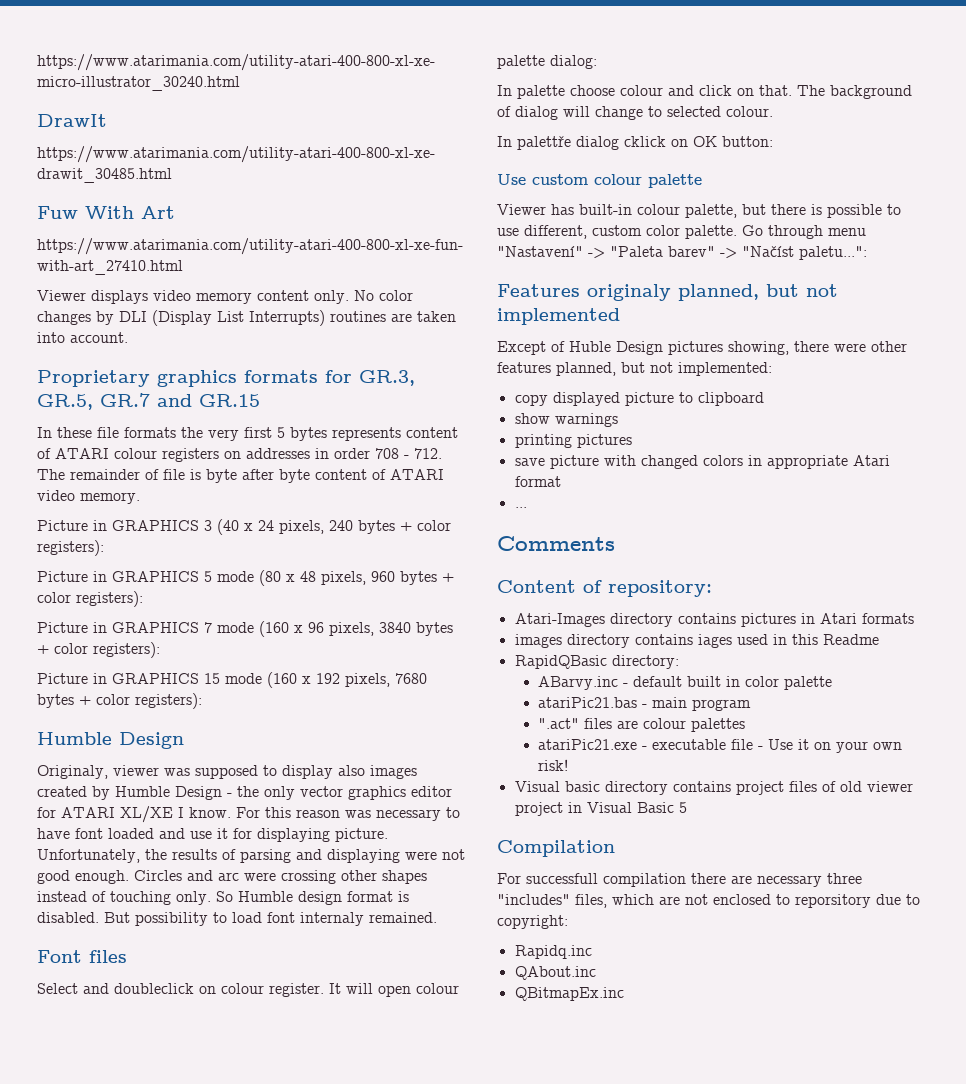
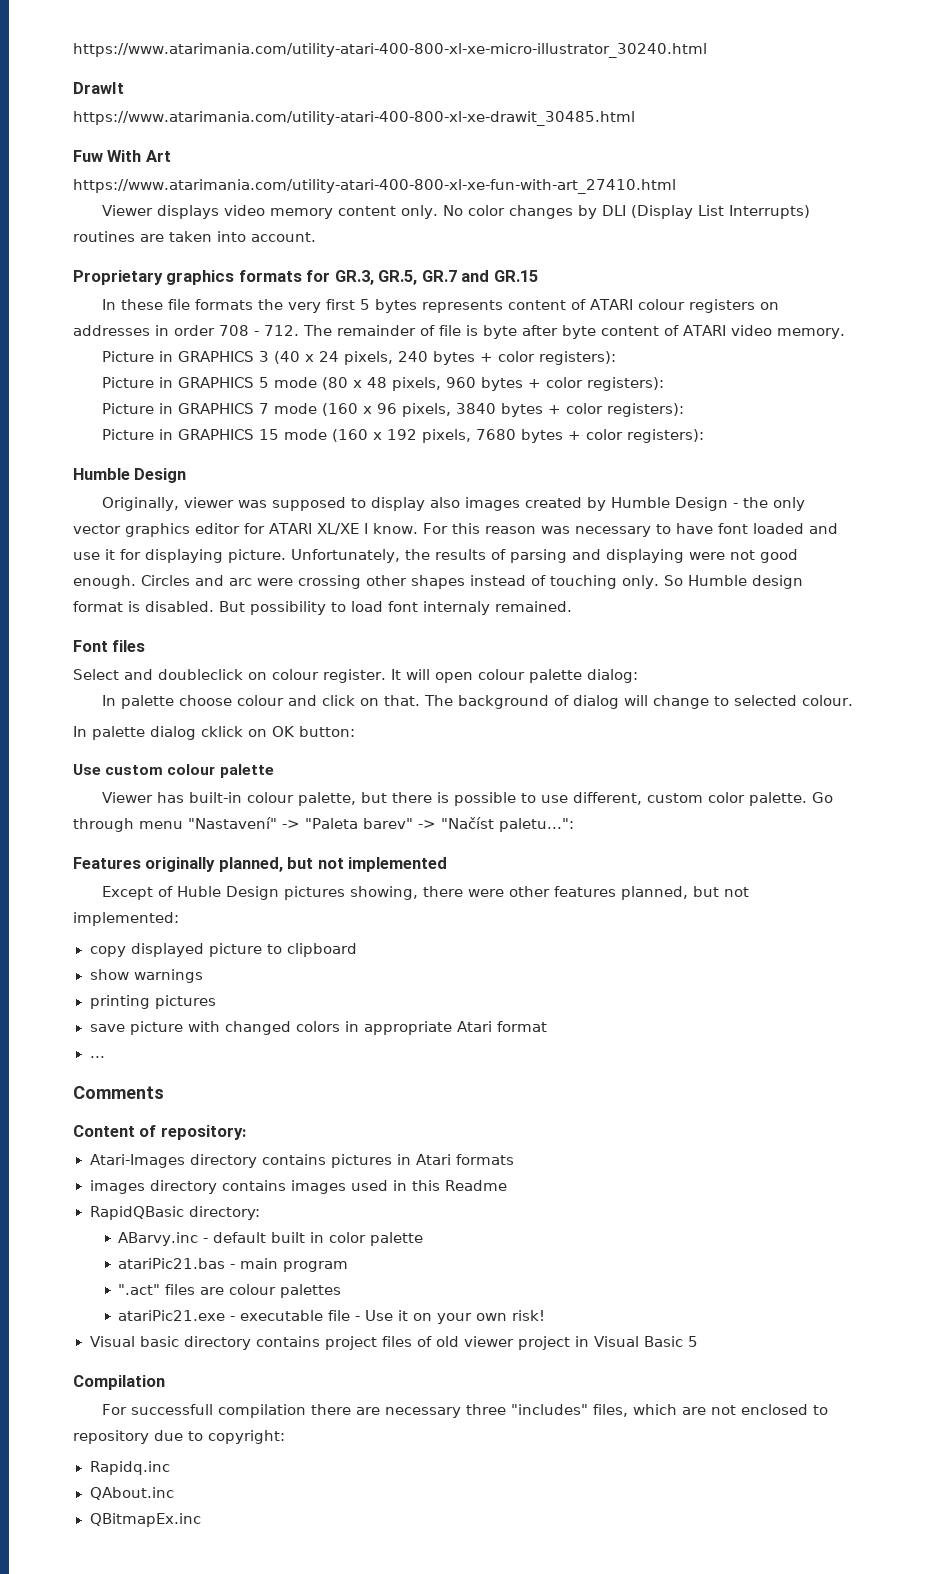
[37,765,108,779] Originaly, -> [101,497,179,511] Originally,
[517,136,571,150] palettře -> [92,726,145,740] palette
[587,284,671,301] originaly -> [145,857,216,872] originally
[697,634,732,648] iages -> [290,1180,346,1194] images
[795,894,871,908] reporsitory -> [73,1430,149,1444] repository

